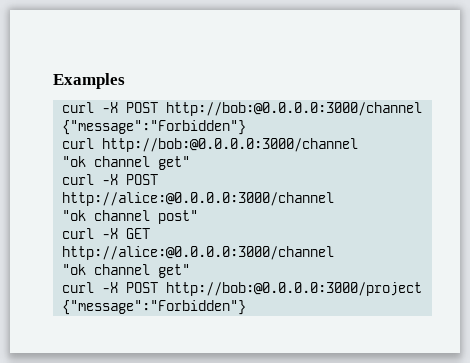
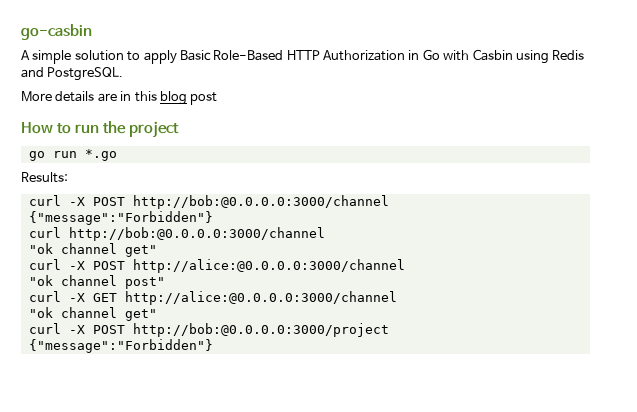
[53,73,125,89] Examples -> [21,24,92,40] [21,49,585,64] [21,67,124,81] [21,91,218,105] [21,121,179,138] [28,149,117,161] [21,172,68,183] go-casbin // A simple solution to apply Basic Role-Based HTTP Authorization in Go with Casbin using Redis and PostgreSQL. // More details are in this blog post // How to run the project // go run *.go // Results:

